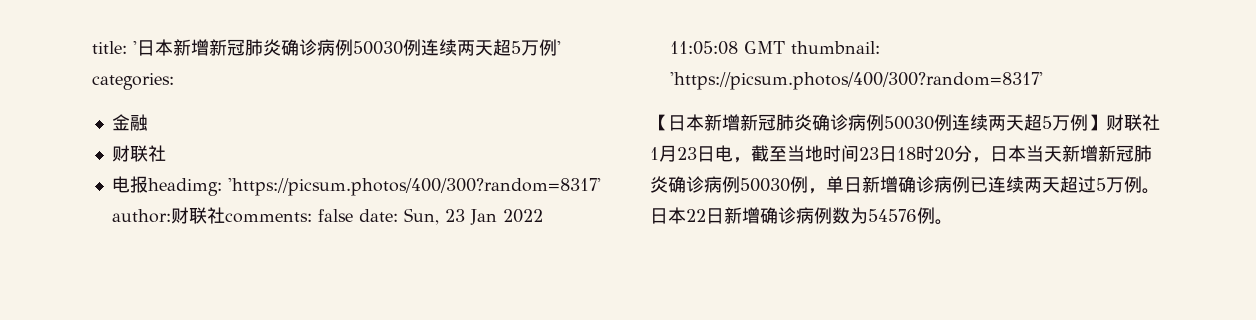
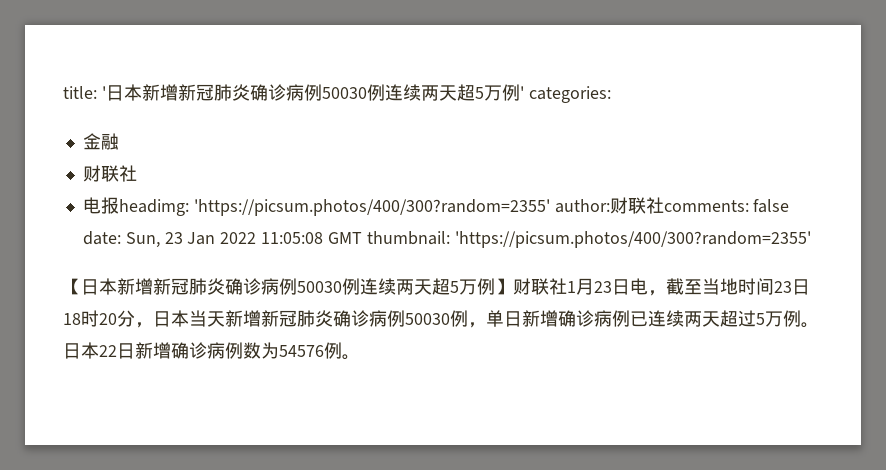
[227,178,601,196] 'https://picsum.photos/400/300?random=8317' -> [193,199,550,216] 'https://picsum.photos/400/300?random=2355'
[669,72,1043,90] 'https://picsum.photos/400/300?random=8317' -> [454,231,811,248] 'https://picsum.photos/400/300?random=2355'

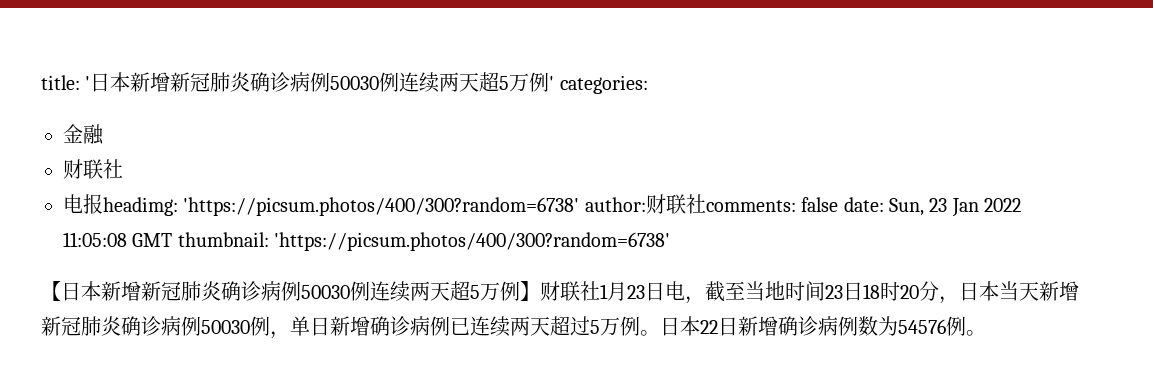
[193,199,550,216] 'https://picsum.photos/400/300?random=2355' -> [183,197,580,216] 'https://picsum.photos/400/300?random=6738'
[454,231,811,248] 'https://picsum.photos/400/300?random=2355' -> [274,232,671,251] 'https://picsum.photos/400/300?random=6738'

